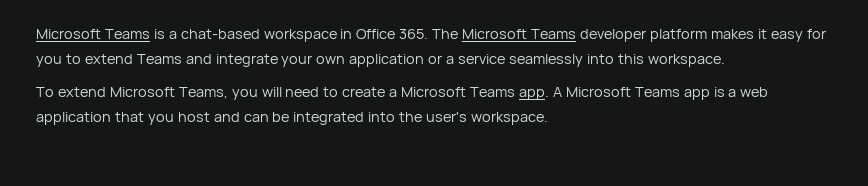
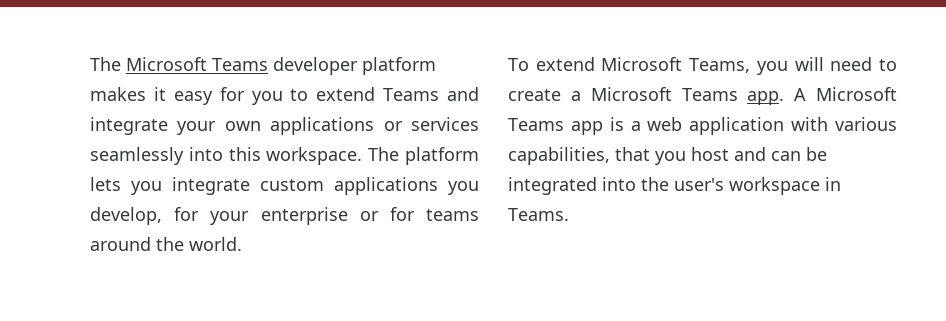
[36,29,429,42] Microsoft Teams is a chat-based workspace in Office 365. -> (90, 64) none
[349,54,506,67] application or a service -> [270,117,479,135] applications or services
(725, 60) none -> [368,147,480,165] [90,177,479,195] [90,207,480,225] [90,237,242,251] The platform lets you integrate custom applications you develop, for your enterprise or for teams around the world.
(111, 118) none -> [791,117,897,131] [508,147,610,165] with various capabilities,
[471,112,549,125] workspace. -> [729,177,841,195] [508,208,569,221] workspace in Teams.

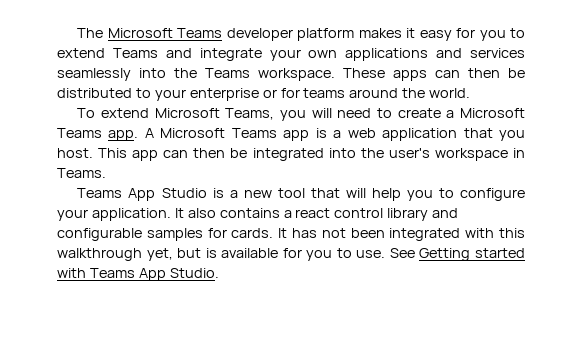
[383,121,403,131] or -> [436,48,463,58] and
[228,147,480,165] [90,177,479,195] [90,207,200,225] this workspace. The platform lets you integrate custom applications you develop, for -> [174,68,525,81] [57,88,151,98] the Teams workspace. These apps can then be distributed to
[791,117,897,131] [508,147,801,165] with various capabilities, that you host and can -> [463,128,525,141] [57,148,226,161] that you host. This app can then
(569, 214) none -> [77,188,525,201] [57,208,459,221] [57,228,526,241] [57,248,525,261] [57,268,219,281] // Teams App Studio is a new tool that will help you to configure your application. It also contains a react control library and configurable samples for cards. It has not been integrated with this walkthrough yet, but is available for you to use. See Getting started with Teams App Studio.

